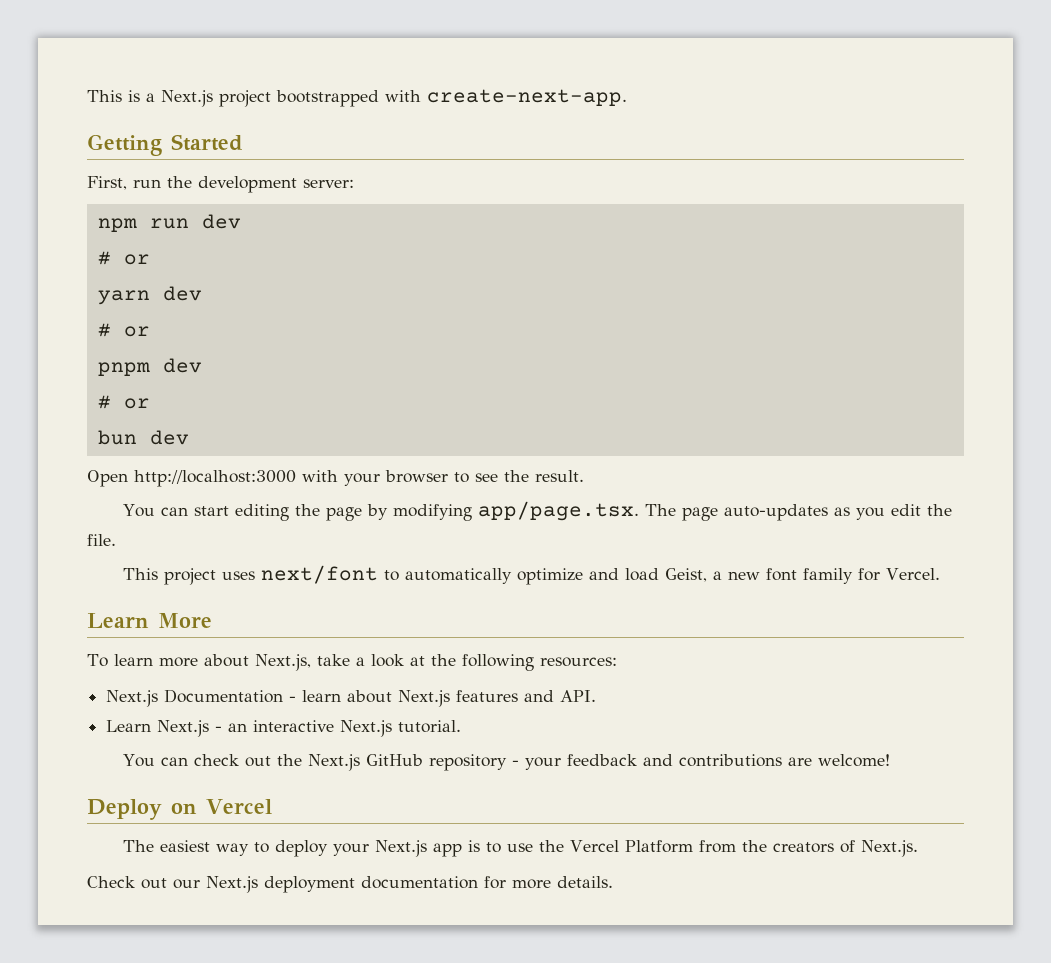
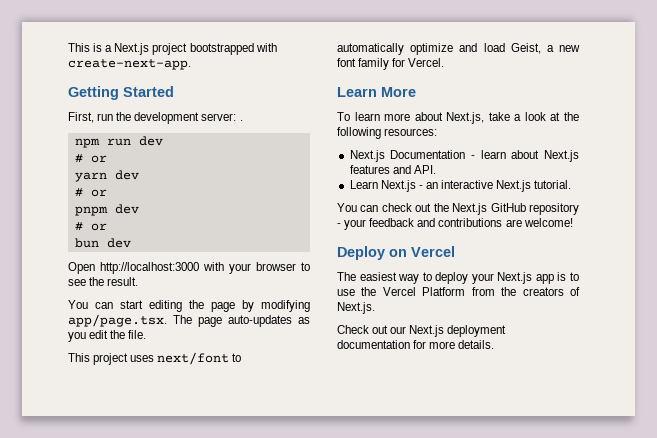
(354, 183) none -> [239,120,243,121] .

